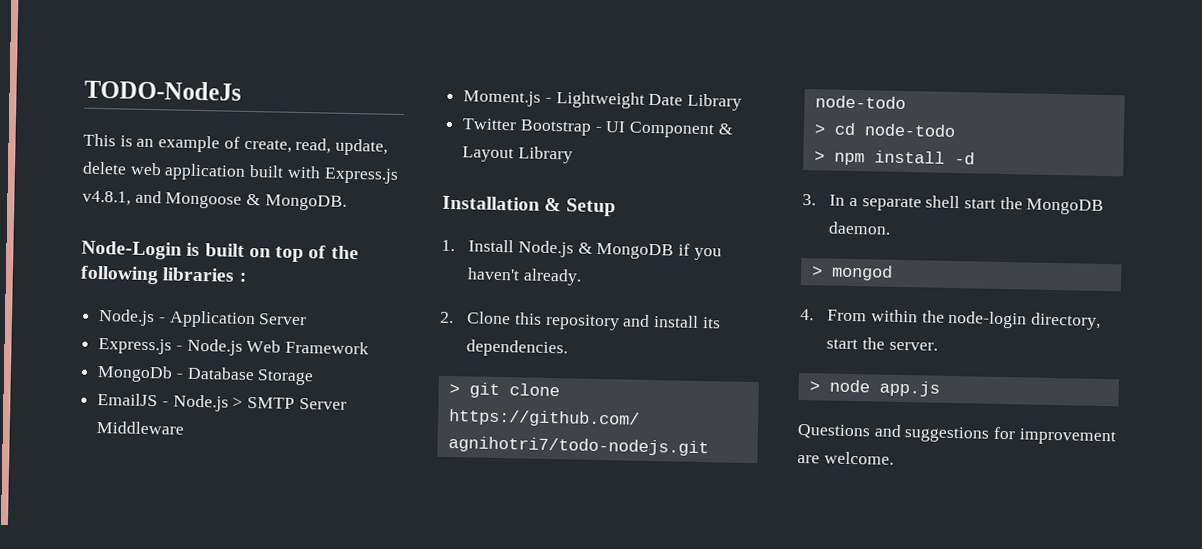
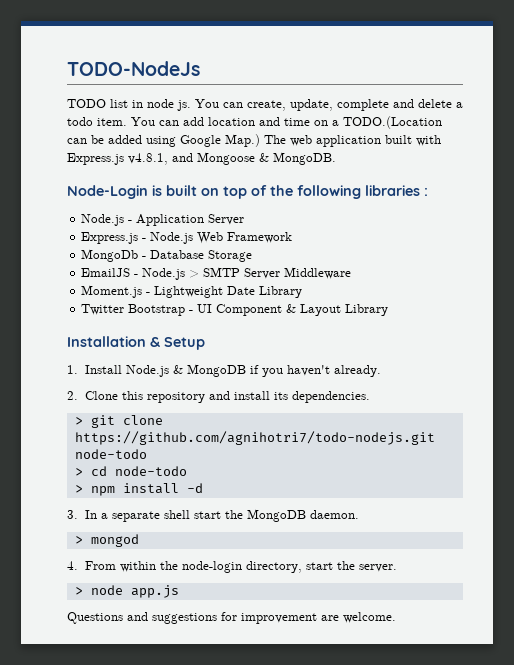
[83,133,389,156] [82,161,127,175] This is an example of create, read, update, delete -> [67,99,463,111] [67,116,442,129] [67,134,286,147] TODO list in node js. You can create, update, complete and delete a todo item. You can add location and time on a TODO.(Location can be added using Google Map.) The

